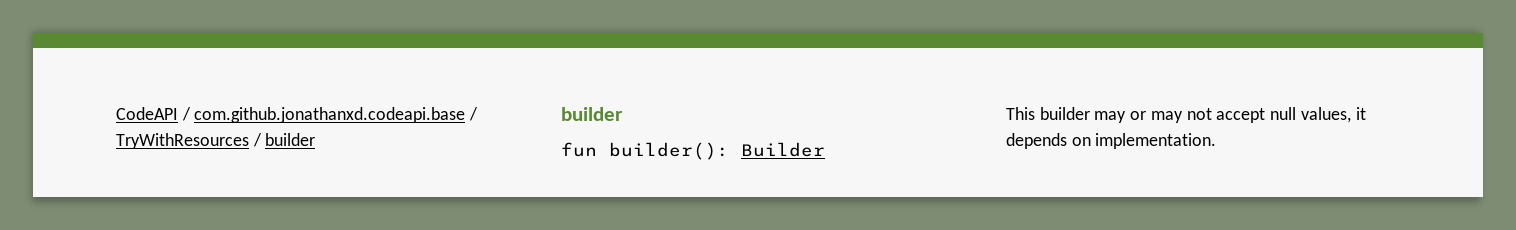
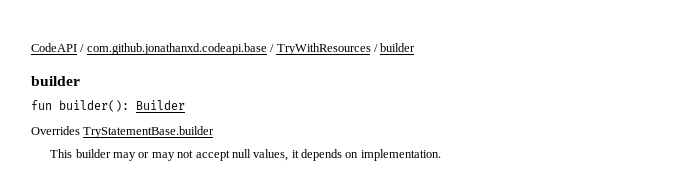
(825, 149) none -> [31,126,215,138] // Overrides TryStatementBase.builder

